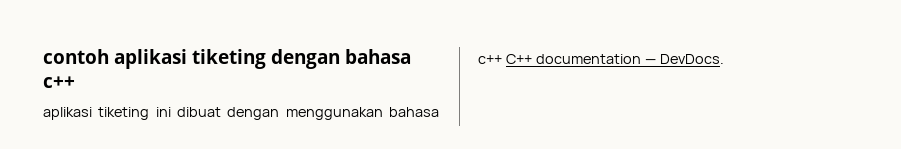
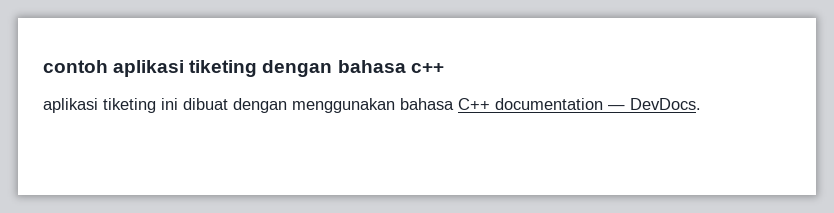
[478,55,502,64] c++ -> (454, 104) none

